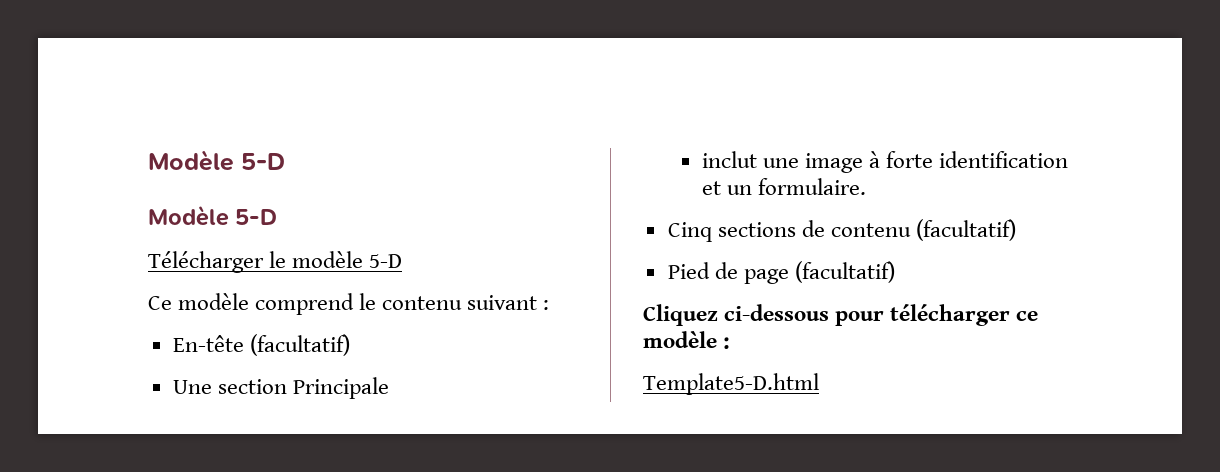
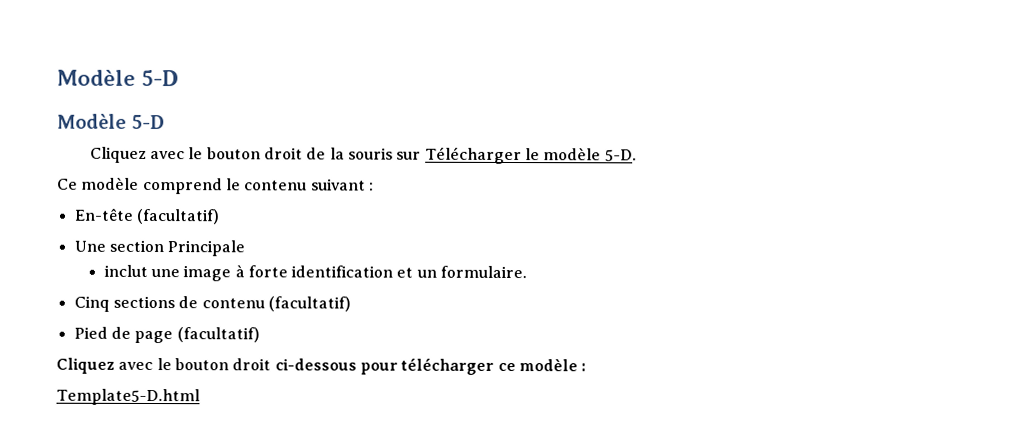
(278, 217) none -> [89,146,422,163] Cliquez avec le bouton droit de la souris sur
[369,254,403,268] 5-D -> [604,149,637,162] 5-D.
(718, 315) none -> [118,358,272,371] avec le bouton droit

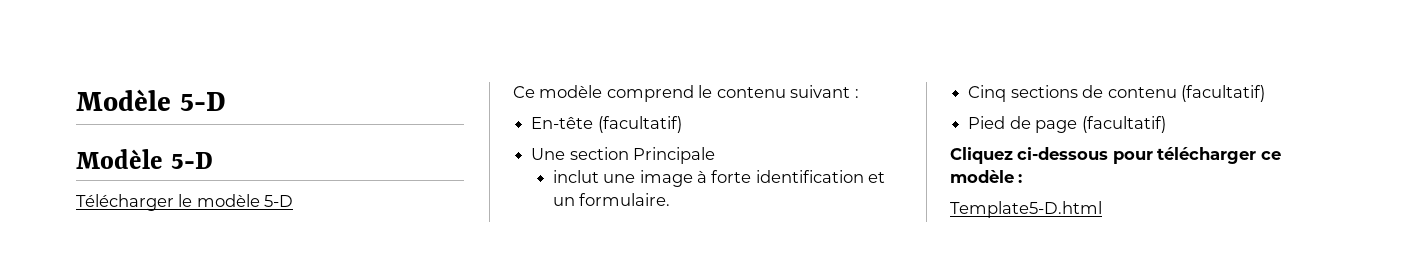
[89,146,422,163] Cliquez avec le bouton droit de la souris sur -> (213, 160) none
[604,149,637,162] 5-D. -> [264,195,294,207] 5-D
[118,358,272,371] avec le bouton droit -> (1013, 155) none

